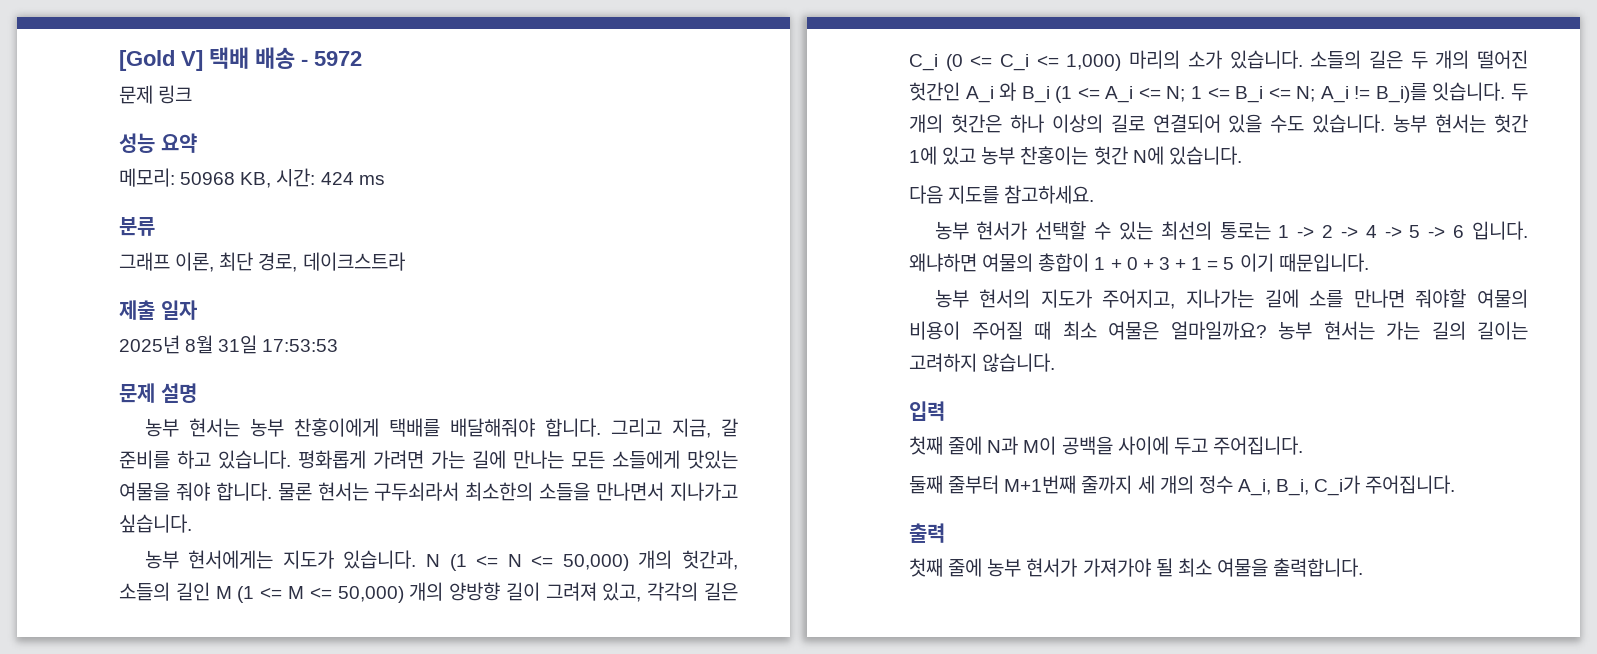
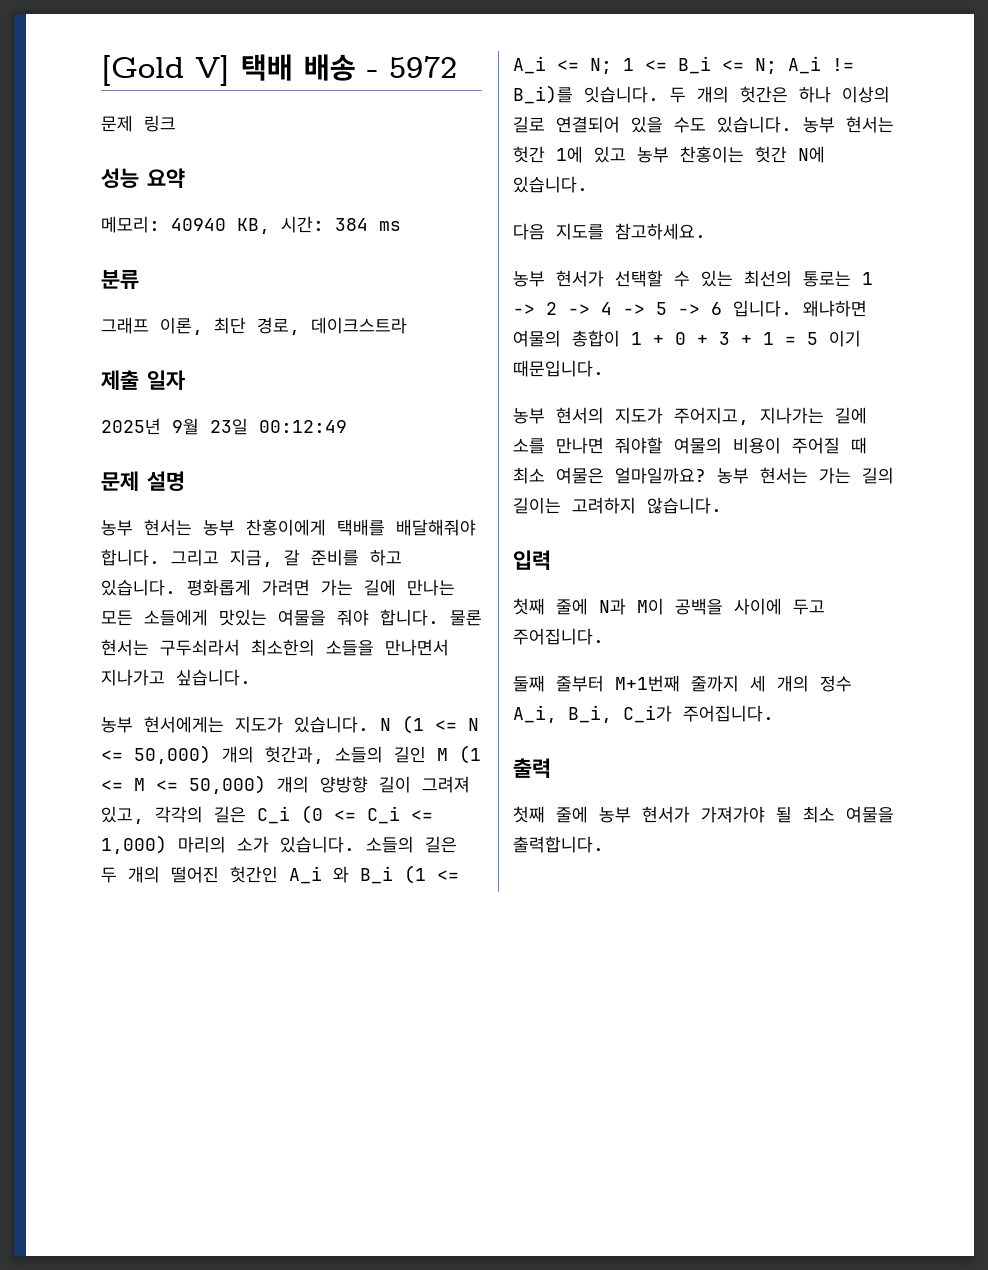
[180,172,236,185] 50968 -> [171,218,226,231] 40940
[320,172,354,185] 424 -> [335,218,368,231] 384
[185,335,339,354] 8월 31일 17:53:53 -> [172,418,347,435] 9월 23일 00:12:49

